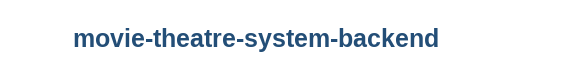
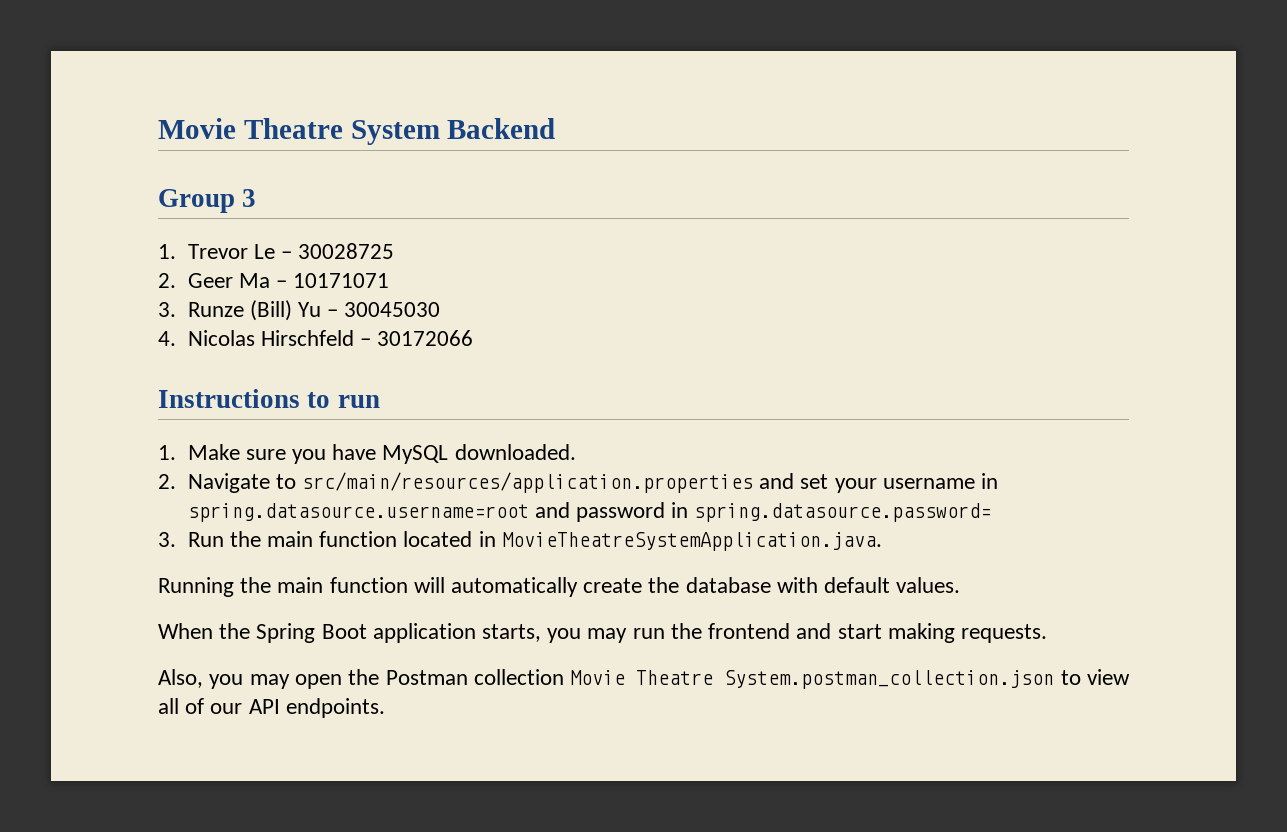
[73,28,439,52] movie-theatre-system-backend -> [158,118,556,145] [158,189,257,213] [158,243,395,259] [158,273,390,288] [158,300,441,321] [158,330,474,346] [158,389,380,408] [158,444,576,464] [158,472,998,493] [187,502,992,522] [158,531,882,551] [158,577,961,597] [158,623,1047,643] [158,669,1130,689] [158,698,385,718] Movie Theatre System Backend // Group 3 // 1. Trevor Le – 30028725 // 2. Geer Ma – 10171071 // 3. Runze (Bill) Yu – 30045030 // 4. Nicolas Hirschfeld – 30172066 // Instructions to run // 1. Make sure you have MySQL downloaded. // 2. Navigate to src/main/resources/application.properties and set your username in spring.datasource.username=root and password in spring.datasource.password= // 3. Run the main function located in MovieTheatreSystemApplication.java. // Running the main function will automatically create the database with default values. // When the Spring Boot application starts, you may run the frontend and start making requests. // Also, you may open the Postman collection Movie Theatre System.postman_collection.json to view all of our API endpoints.

